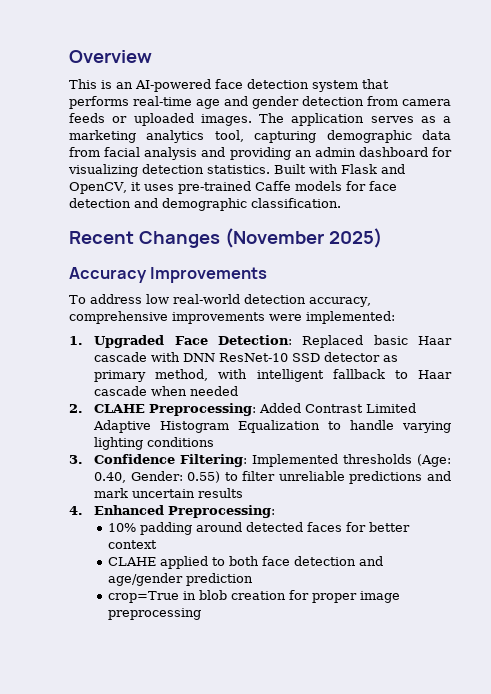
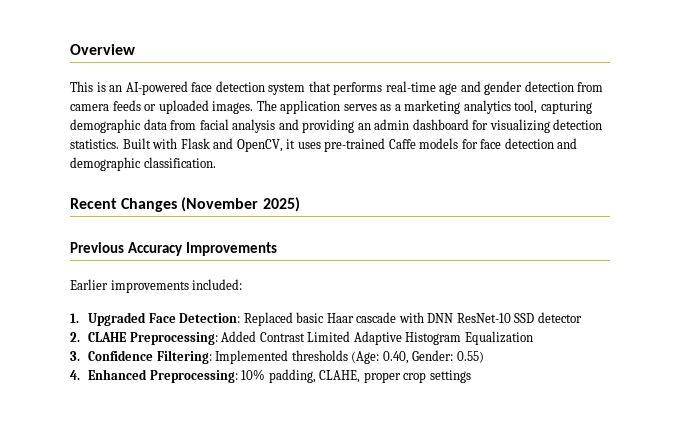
(382, 238) none -> [70,242,124,253] Previous
[69,294,371,307] [69,311,395,324] To address low real-world detection accuracy, comprehensive improvements were implemented: -> [70,279,243,293] Earlier improvements included:
[383,355,399,362] [94,369,453,382] [94,386,239,396] as primary method, with intelligent fallback to Haar cascade when needed -> (582, 317) none
[328,420,451,433] [94,437,215,450] to handle varying lighting conditions -> (533, 338) none
[224,471,452,484] [94,488,244,498] [69,505,276,518] [108,522,411,535] [108,540,158,549] [108,556,384,569] [108,573,254,586] [108,590,401,603] [108,608,202,620] to filter unreliable predictions and mark uncertain results // 4. Enhanced Preprocessing: // 10% padding around detected faces for better context // CLAHE applied to both face detection and age/gender prediction // crop=True in blob creation for proper image preprocessing -> [70,369,471,383] // 4. Enhanced Preprocessing: 10% padding, CLAHE, proper crop settings

